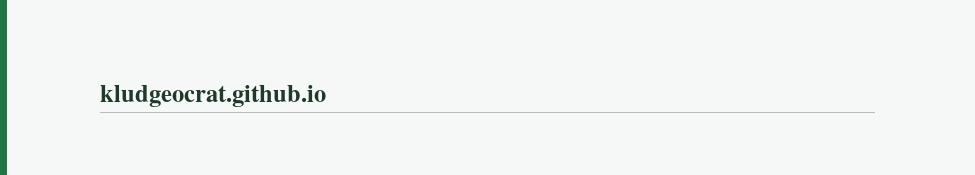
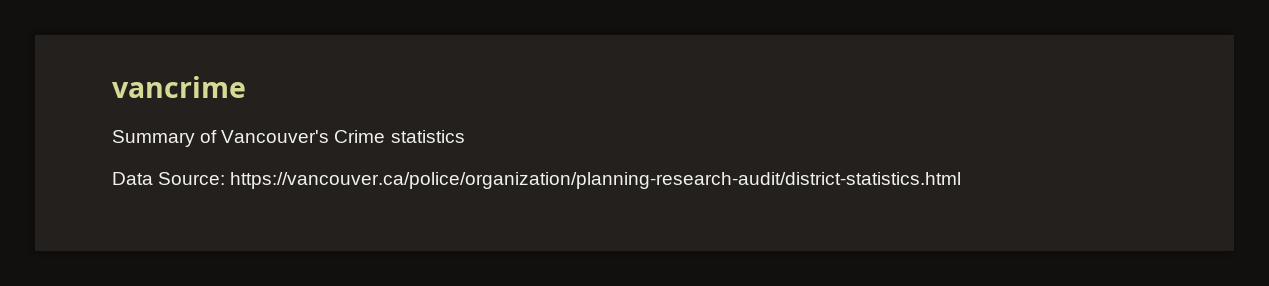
[100,85,326,107] kludgeocrat.github.io -> [112,76,246,98] [112,130,465,147] [112,172,962,189] vancrime // Summary of Vancouver's Crime statistics // Data Source: https://vancouver.ca/police/organization/planning-research-audit/district-statistics.html

